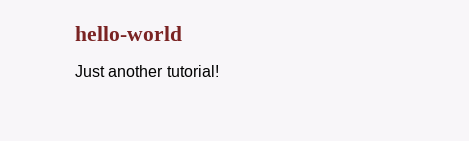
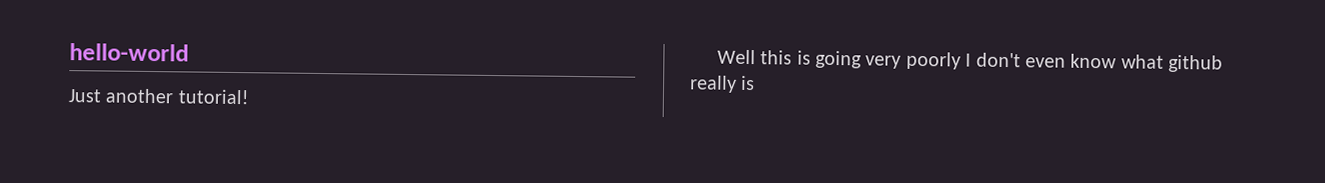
(219, 71) none -> [716,49,1224,73] [689,75,756,93] // Well this is going very poorly I don't even know what github really is

